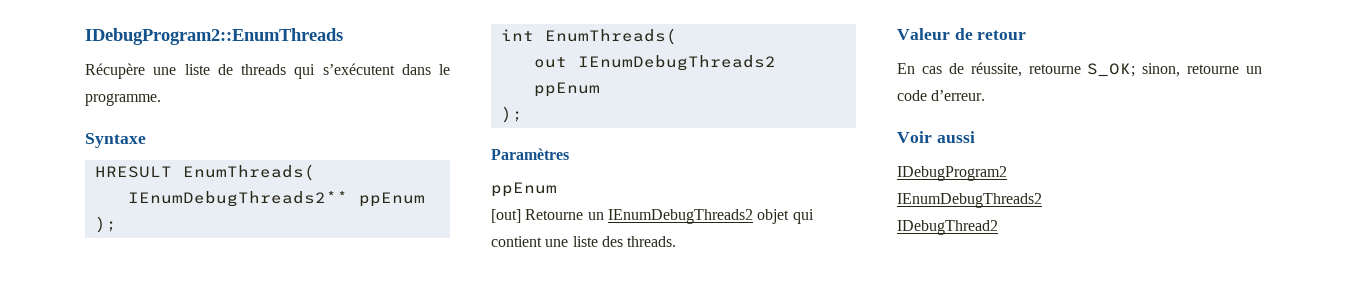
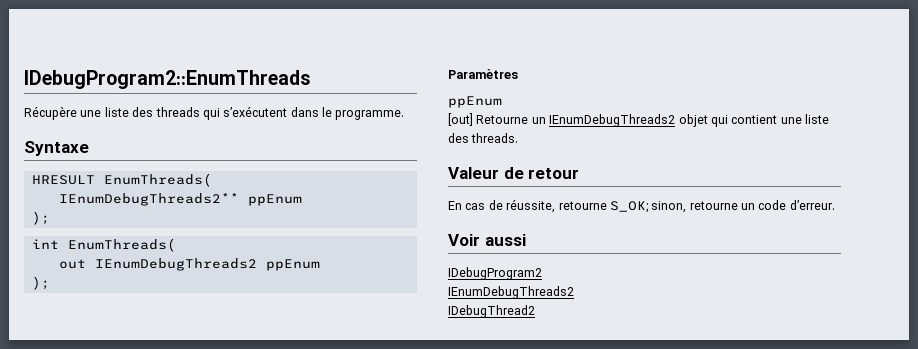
[217,64,233,75] de -> [132,107,154,117] des

